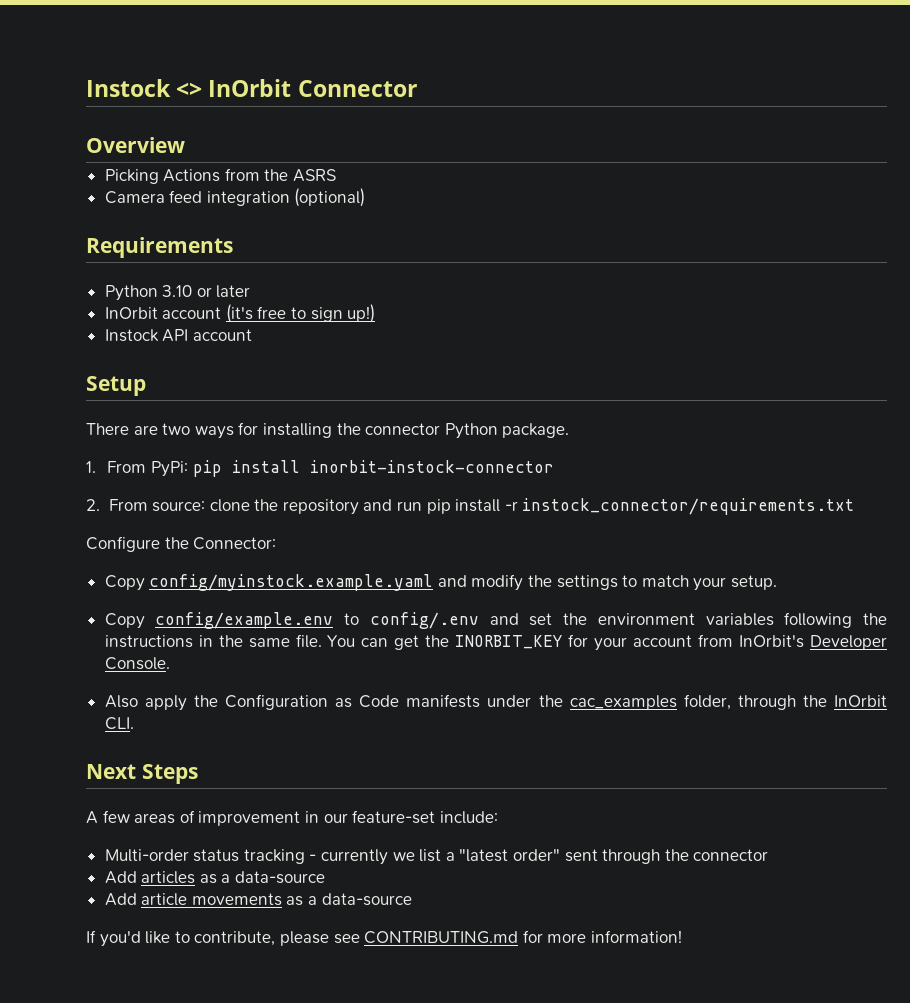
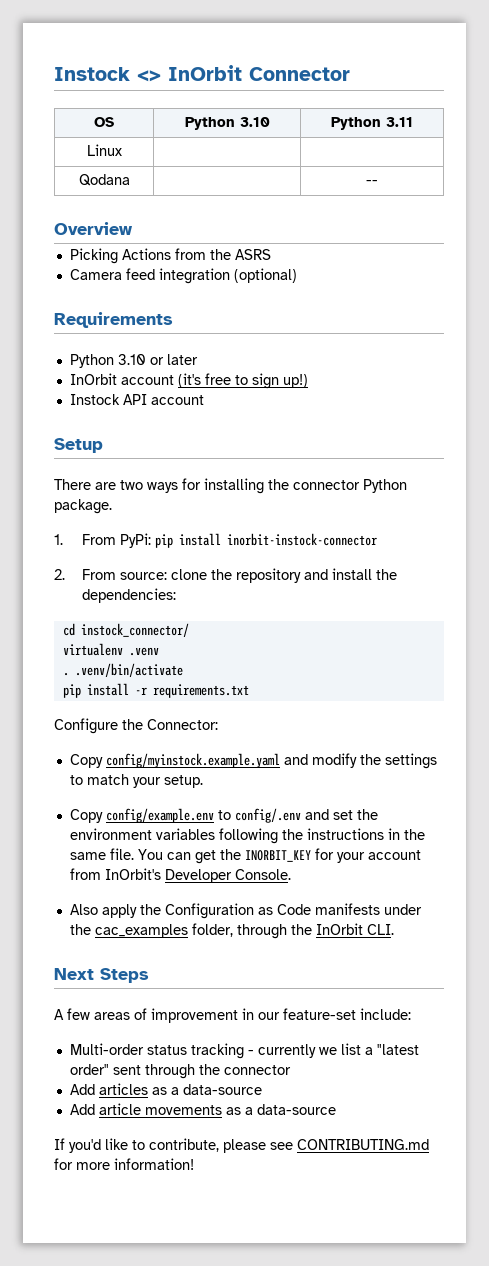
(417, 88) none -> [94,117,114,127] [184,117,270,130] [331,117,413,130] [86,144,122,156] [78,174,130,186] [366,180,378,185] // OS | Python 3.10 | Python 3.11 // Linux | | // Qodana | | --
[397,501,423,511] run -> [332,568,398,580] [82,588,177,603] [62,623,189,637] [62,643,159,656] [62,663,183,677] install the dependencies: // cd instock_connector/ // virtualenv .venv // . .venv/bin/activate //
[522,498,855,515] instock_connector/requirements.txt -> [152,684,249,698] requirements.txt

